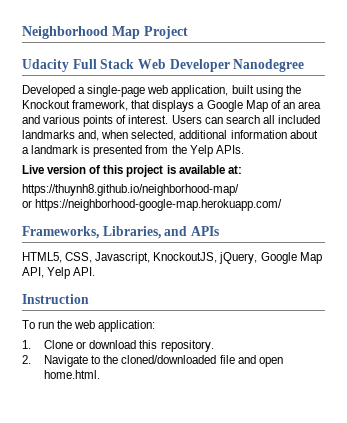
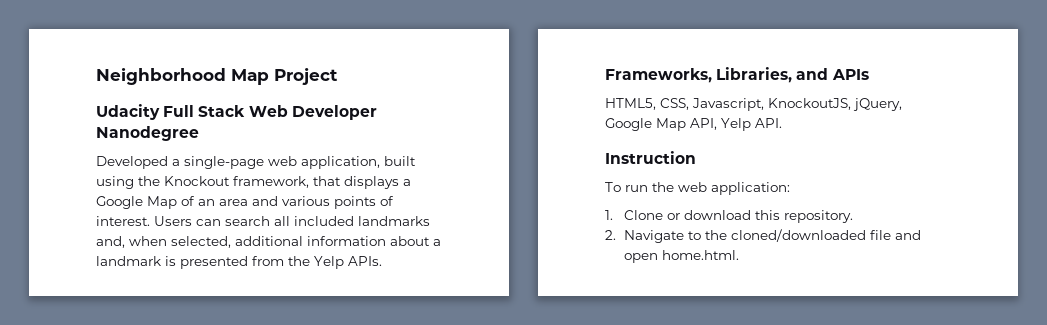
[22,165,242,177] [22,184,239,196] [22,199,283,211] // Live version of this project is available at: // https://thuynh8.github.io/neighborhood-map/ // or https://neighborhood-google-map.herokuapp.com/ -> (382, 261) none

